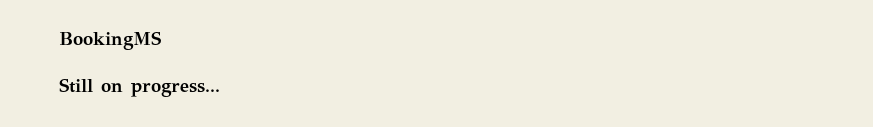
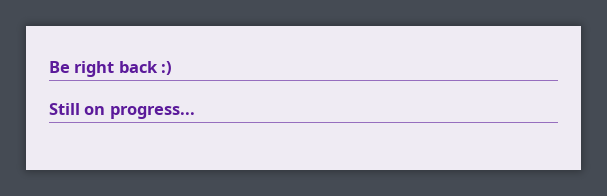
[59,31,162,50] BookingMS -> [49,61,173,77] Be right back :)

